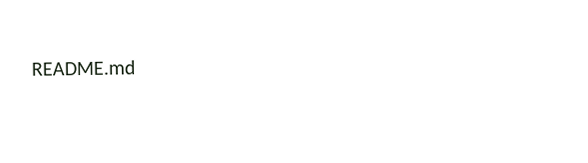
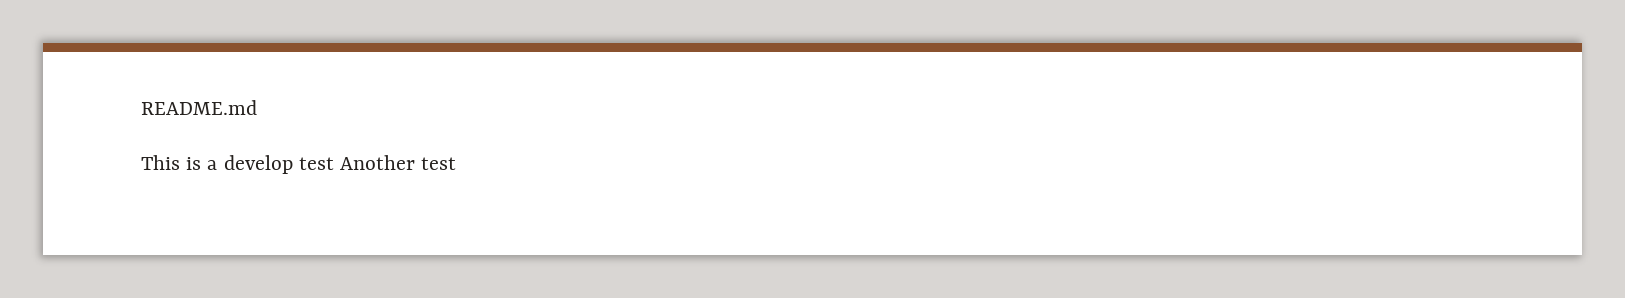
(136, 68) none -> [141,155,457,174] // This is a develop test Another test

